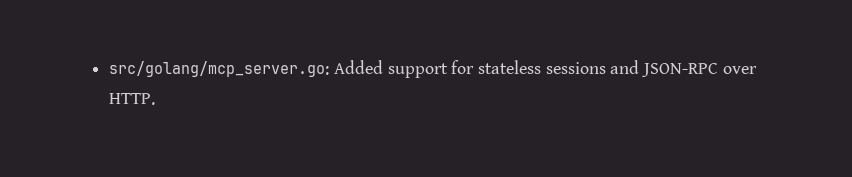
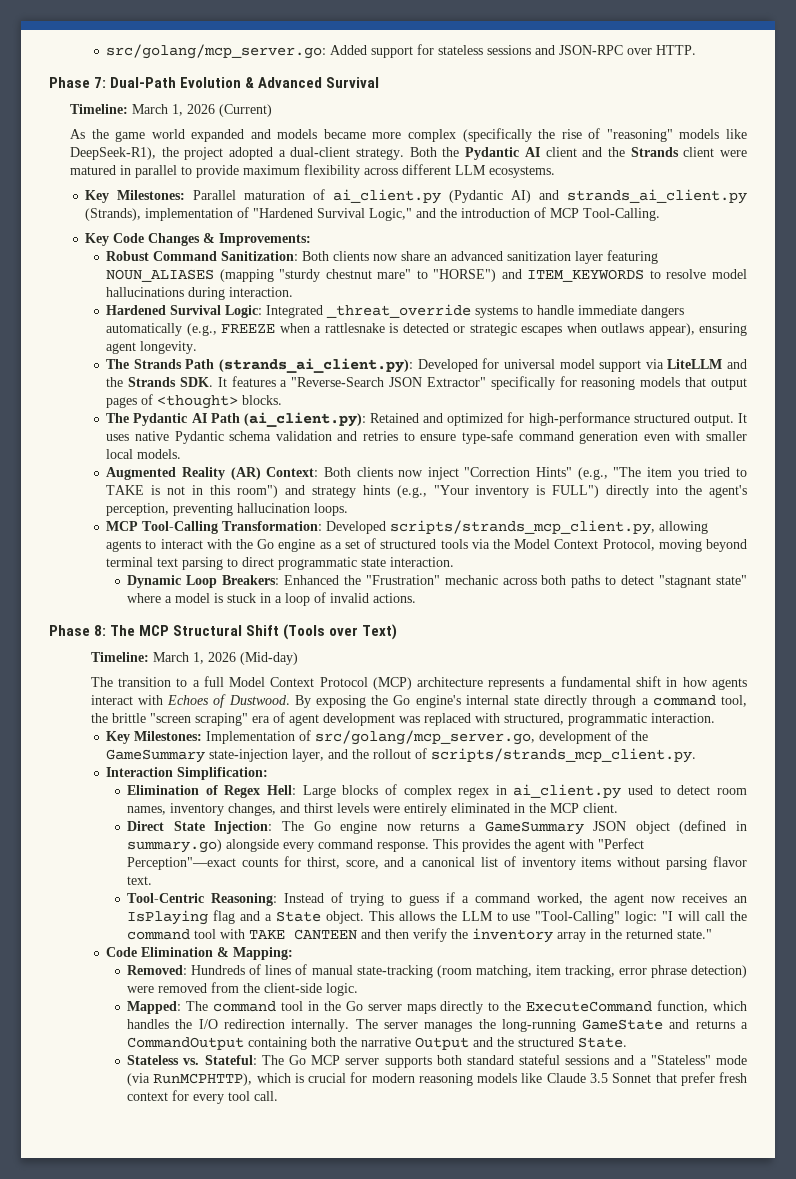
(156, 99) none -> [49,77,380,88] [69,104,272,117] [69,128,748,142] [69,147,748,160] [69,164,555,178] [85,189,748,204] [85,207,661,221] [85,233,312,246] [106,250,659,264] [106,269,747,282] [106,287,294,300] [106,304,685,318] [106,323,748,336] [106,341,198,354] [106,358,748,373] [106,376,747,390] [106,394,283,409] [106,412,748,427] [106,430,747,444] [106,449,182,459] [106,467,747,480] [106,485,747,498] [106,503,349,516] [106,520,709,535] [106,538,748,552] [106,557,455,570] [127,575,747,588] [127,592,417,606] [49,624,398,640] [90,652,298,665] [90,676,748,690] [90,694,748,708] [90,712,715,726] [106,730,649,745] [106,748,697,763] [106,767,269,780] [127,784,747,799] [127,803,619,816] [127,820,747,835] [127,838,645,853] [127,856,747,870] [127,876,153,885] [127,892,747,906] [127,910,748,925] [127,928,713,943] [106,947,294,960] [127,964,747,978] [127,982,359,996] [127,1000,747,1014] [127,1019,748,1032] [127,1037,628,1050] [127,1054,748,1068] [127,1072,747,1086] [127,1090,279,1104] // Phase 7: Dual-Path Evolution & Advanced Survival // Timeline: March 1, 2026 (Current) // As the game world expanded and models became more complex (specifically the rise of "reasoning" models like DeepSeek-R1), the project adopted a dual-client strategy. Both the Pydantic AI client and the Strands client were matured in parallel to provide maximum flexibility across different LLM ecosystems. // Key Milestones: Parallel maturation of ai_client.py (Pydantic AI) and strands_ai_client.py (Strands), implementation of "Hardened Survival Logic," and the introduction of MCP Tool-Calling. // Key Code Changes & Improvements: // Robust Command Sanitization: Both clients now share an advanced sanitization layer featuring NOUN_ALIASES (mapping "sturdy chestnut mare" to "HORSE") and ITEM_KEYWORDS to resolve model hallucinations during interaction. // Hardened Survival Logic: Integrated _threat_override systems to handle immediate dangers automatically (e.g., FREEZE when a rattlesnake is detected or strategic escapes when outlaws appear), ensuring agent longevity. // The Strands Path (strands_ai_client.py): Developed for universal model support via LiteLLM and the Strands SDK. It features a "Reverse-Search JSON Extractor" specifically for reasoning models that output pages of <thought> blocks. // The Pydantic AI Path (ai_client.py): Retained and optimized for high-performance structured output. It uses native Pydantic schema validation and retries to ensure type-safe command generation even with smaller local models. // Augmented Reality (AR) Context: Both clients now inject "Correction Hints" (e.g., "The item you tried to TAKE is not in this room") and strategy hints (e.g., "Your inventory is FULL") directly into the agent's perception, preventing hallucination loops. // MCP Tool-Calling Transformation: Developed scripts/strands_mcp_client.py, allowing agents to interact with the Go engine as a set of structured tools via the Model Context Protocol, moving beyond terminal text parsing to direct programmatic state interaction. // Dynamic Loop Breakers: Enhanced the "Frustration" mechanic across both paths to detect "stagnant state" where a model is stuck in a loop of invalid actions. // Phase 8: The MCP Structural Shift (Tools over Text) // Timeline: March 1, 2026 (Mid-day) // The transition to a full Model Context Protocol (MCP) architecture represents a fundamental shift in how agents interact with Echoes of Dustwood. By exposing the Go engine's internal state directly through a command tool, the brittle "screen scraping" era of agent development was replaced with structured, programmatic interaction. // Key Milestones: Implementation of src/golang/mcp_server.go, development of the GameSummary state-injection layer, and the rollout of scripts/strands_mcp_client.py. // Interaction Simplification: // Elimination of Regex Hell: Large blocks of complex regex in ai_client.py used to detect room names, inventory changes, and thirst levels were entirely eliminated in the MCP client. // Direct State Injection: The Go engine now returns a GameSummary JSON object (defined in summary.go) alongside every command response. This provides the agent with "Perfect Perception"—exact counts for thirst, score, and a canonical list of inventory items without parsing flavor text. // Tool-Centric Reasoning: Instead of trying to guess if a command worked, the agent now receives an IsPlaying flag and a State object. This allows the LLM to use "Tool-Calling" logic: "I will call the command tool with TAKE CANTEEN and then verify the inventory array in the returned state." // Code Elimination & Mapping: // Removed: Hundreds of lines of manual state-tracking (room matching, item tracking, error phrase detection) were removed from the client-side logic. // Mapped: The command tool in the Go server maps directly to the ExecuteCommand function, which handles the I/O redirection internally. The server manages the long-running GameState and returns a CommandOutput containing both the narrative Output and the structured State. // Stateless vs. Stateful: The Go MCP server supports both standard stateful sessions and a "Stateless" mode (via RunMCPHTTP), which is crucial for modern reasoning models like Claude 3.5 Sonnet that prefer fresh context for every tool call.

